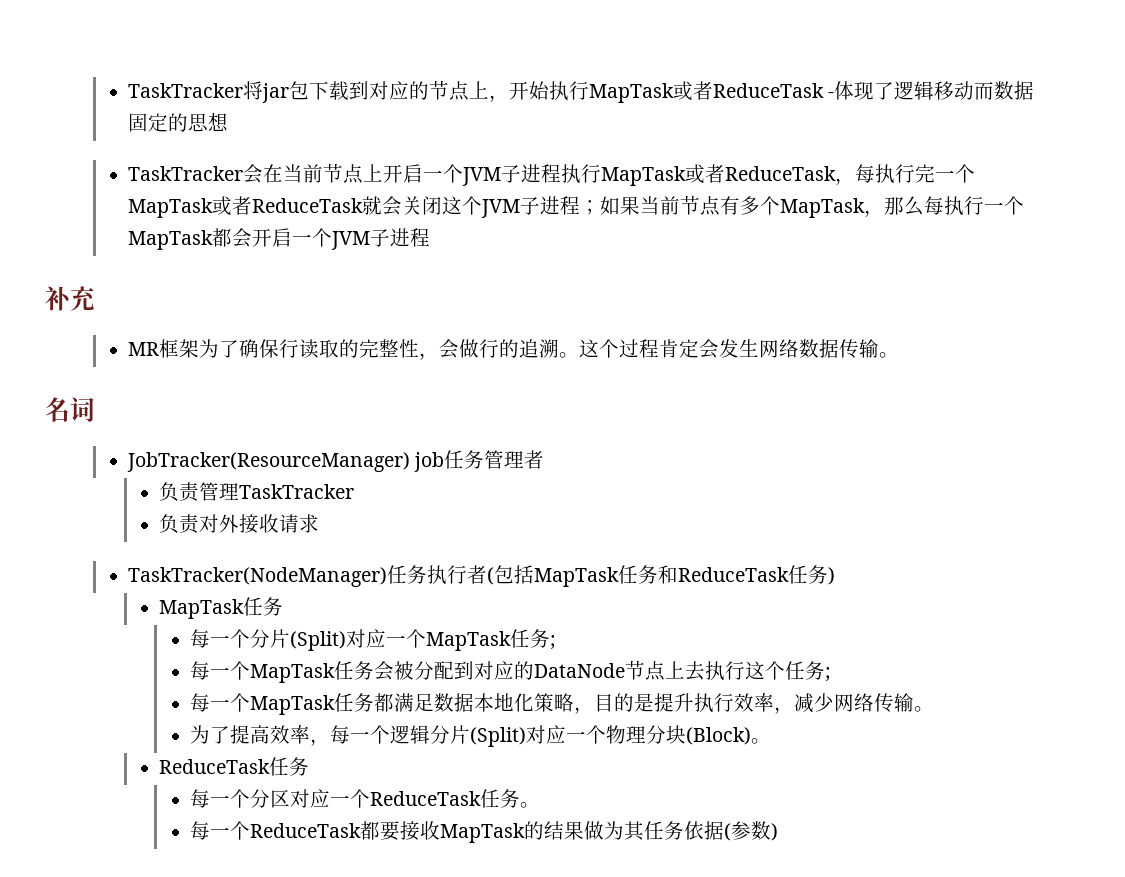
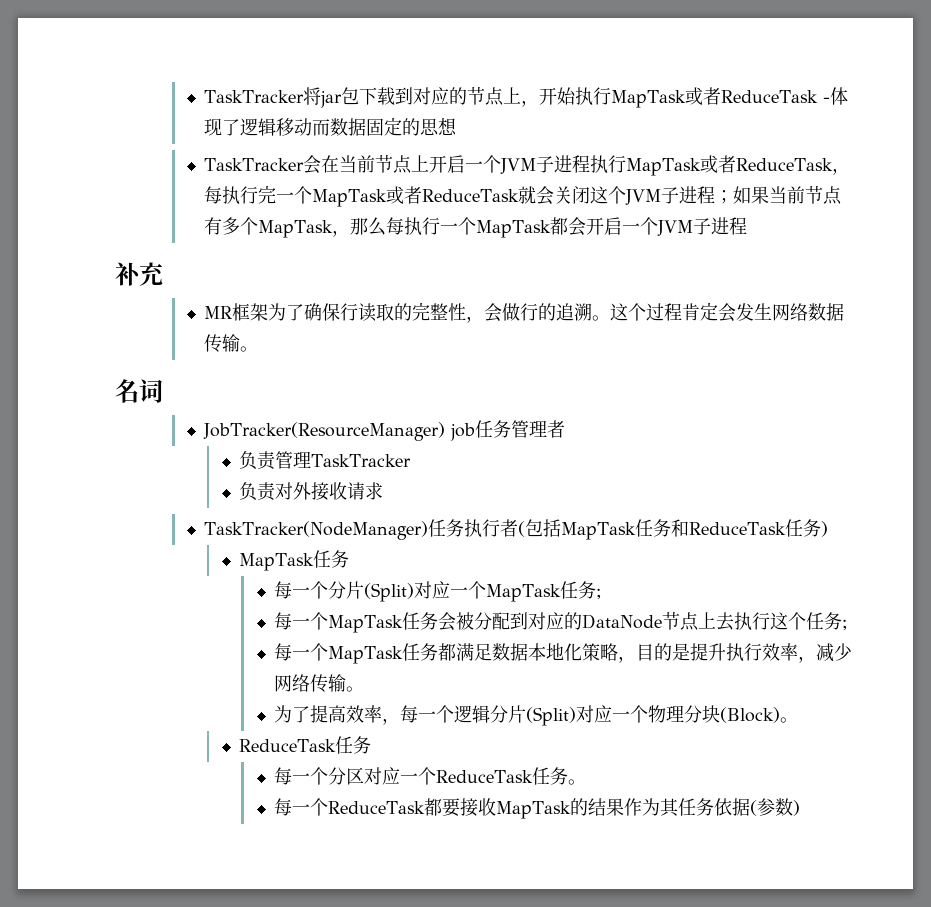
[583,821,604,840] 做 -> [623,798,642,816] 作

